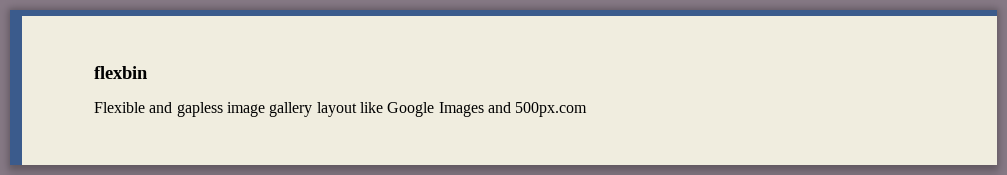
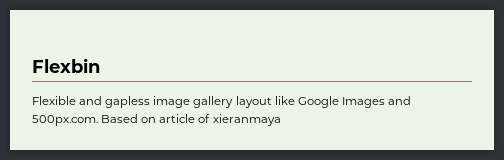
[94,66,148,79] flexbin -> [32,58,100,73] Flexbin
[515,102,588,117] 500px.com -> [32,114,281,126] 500px.com. Based on article of xieranmaya

